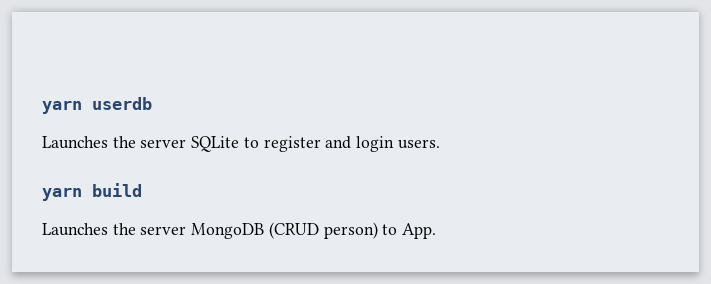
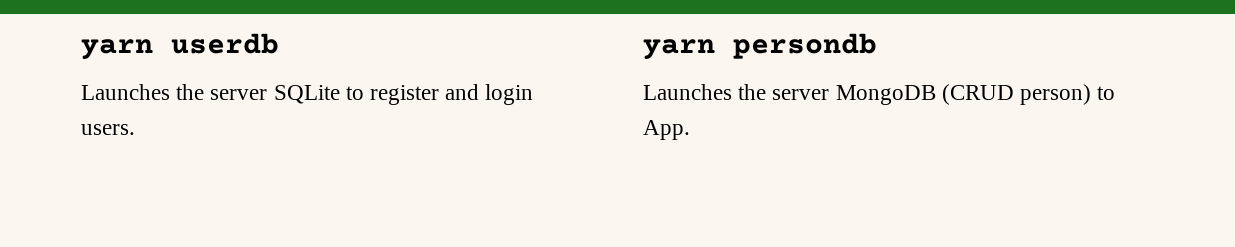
[92,183,142,197] build -> [733,33,877,59] persondb

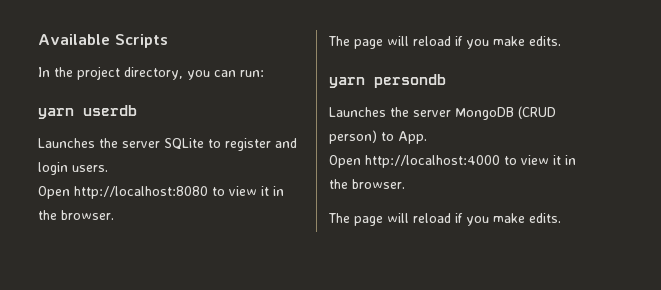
(81, 49) none -> [38,34,168,48] [38,66,264,80] Available Scripts // In the project directory, you can run: //
(135, 129) none -> [38,186,284,199] [38,210,114,220] [328,36,561,49] // Open http://localhost:8080 to view it in the browser. // The page will reload if you make edits.
(690, 130) none -> [329,155,576,168] [329,179,405,189] [328,213,561,226] // Open http://localhost:4000 to view it in the browser. // The page will reload if you make edits.

